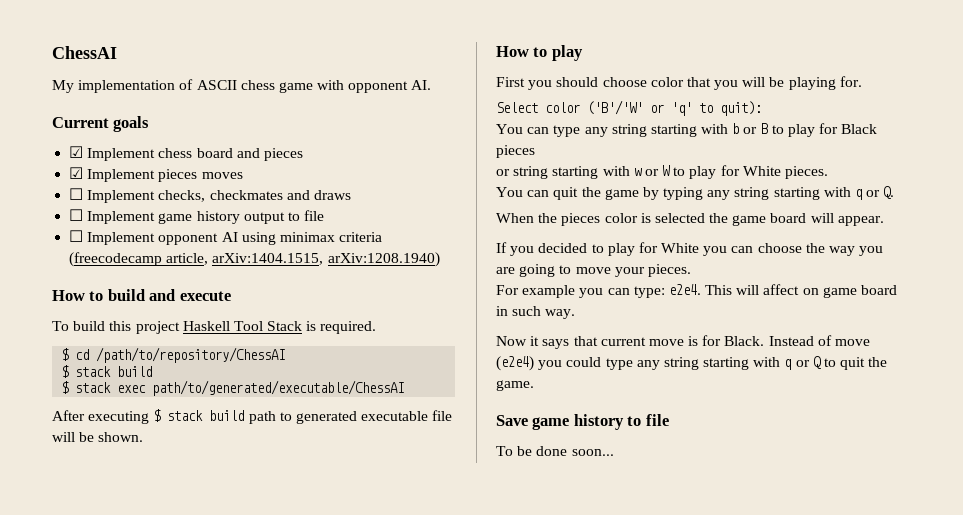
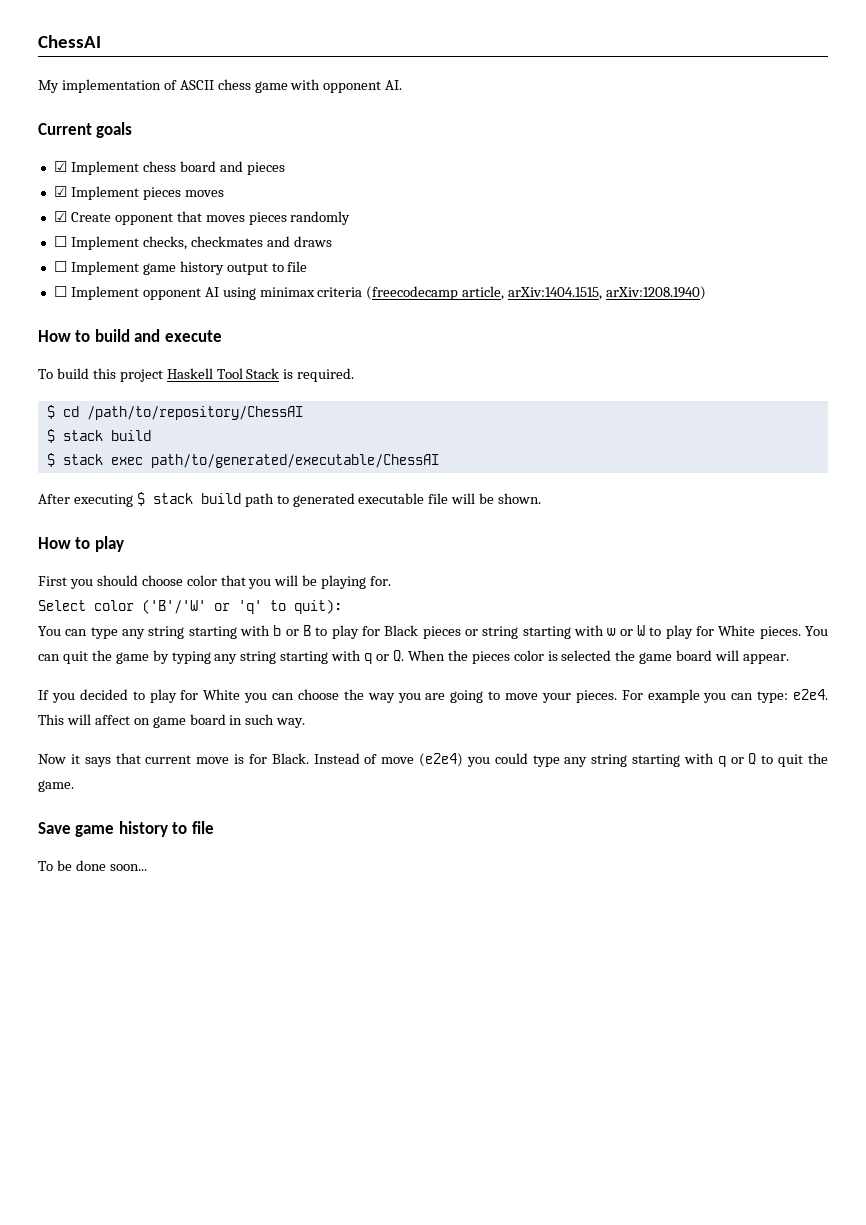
(243, 175) none -> [53,211,351,225] // ☑ Create opponent that moves pieces randomly
(535, 151) // -> (461, 632) none
(829, 172) // -> (801, 632) none
(895, 192) // -> (404, 656) none
(691, 270) // -> (617, 696) none

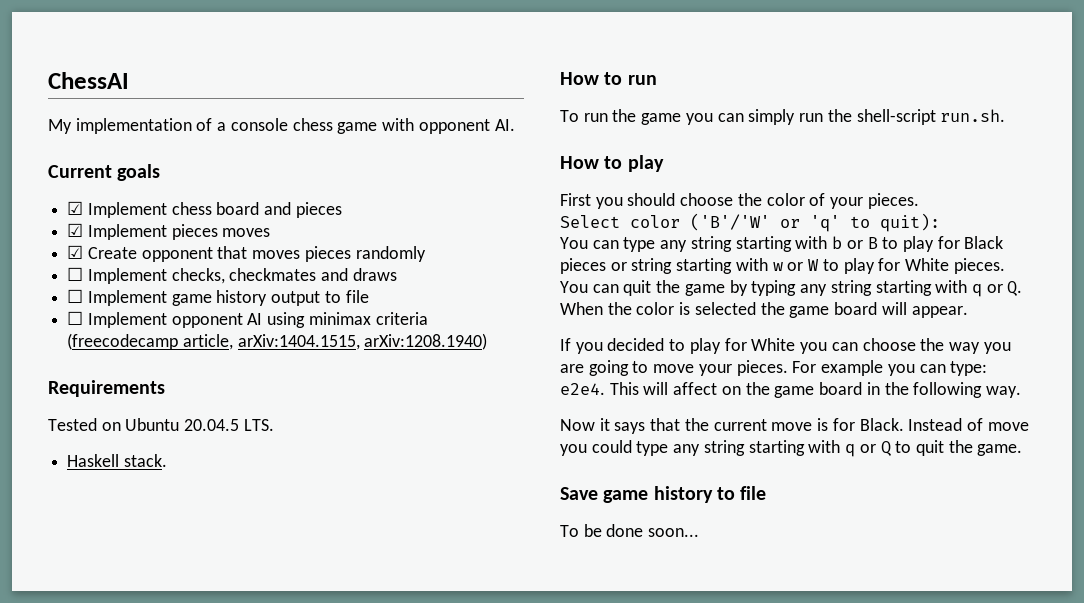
[179,80,214,90] ASCII -> [217,118,288,131] a console
[38,329,222,342] [38,368,355,382] [46,405,303,420] [46,429,151,443] [46,453,439,468] [38,492,542,507] How to build and execute // To build this project Haskell Tool Stack is required. // $ cd /path/to/repository/ChessAI // $ stack build // $ stack exec path/to/generated/executable/ChessAI // After executing $ stack build path to generated executable file will be shown. -> [48,380,165,397] [48,418,274,431] [67,454,167,467] [560,72,657,85] [560,109,1006,125] Requirements // Tested on Ubuntu 20.04.5 LTS. // Haskell stack. // How to run // To run the game you can simply run the shell-script run.sh.
[186,575,392,589] color that you will be playing for. -> [737,193,919,209] the color of your pieces.
[471,651,510,664] pieces -> (632, 308) none
(150, 721) none -> [745,382,770,395] the
[245,714,275,725] such -> [884,382,983,398] the following
(141, 758) none -> [684,418,709,431] the
[419,753,464,767] (e2e4) -> (1029, 426) none

